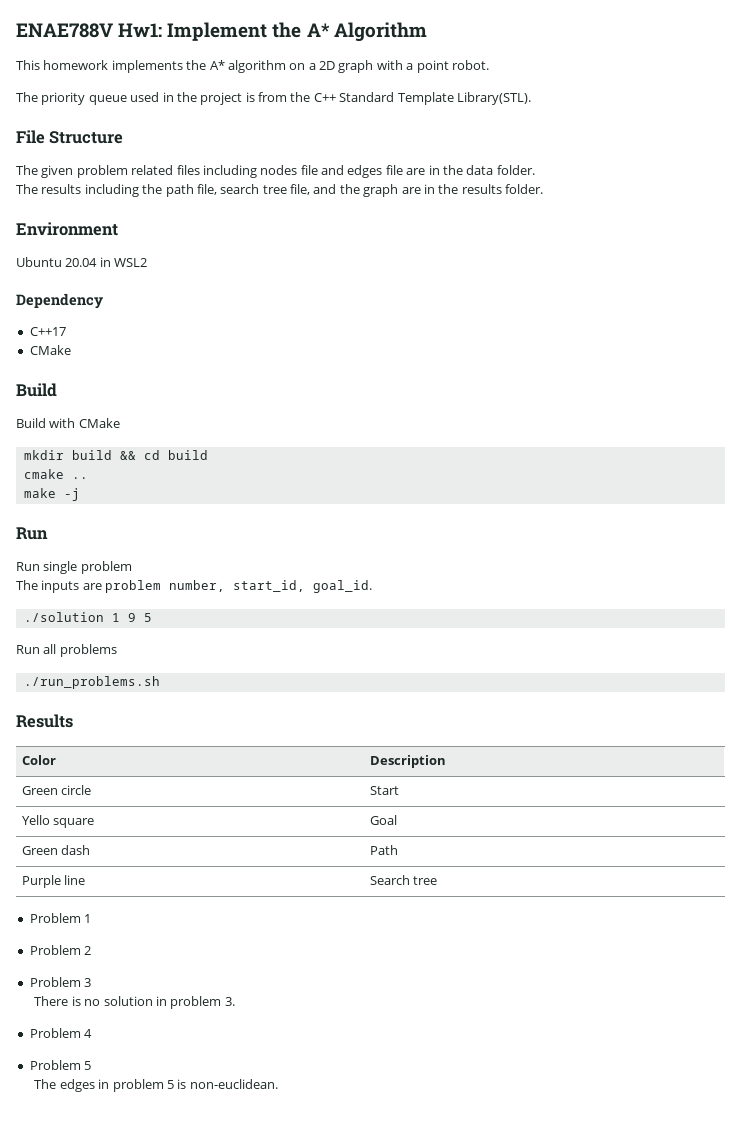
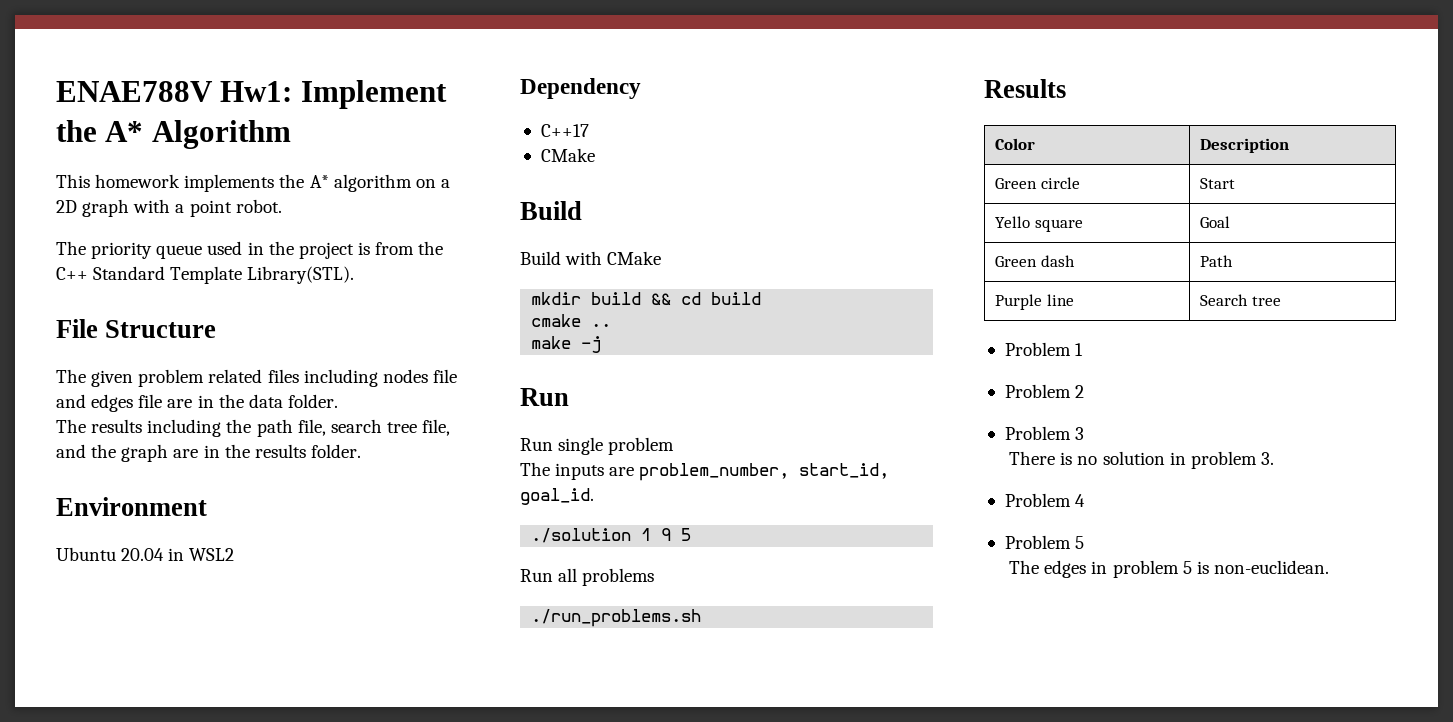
[105,580,226,593] problem number, -> [639,463,790,481] problem_number,

